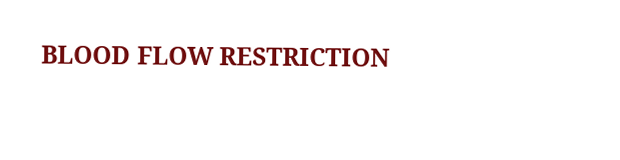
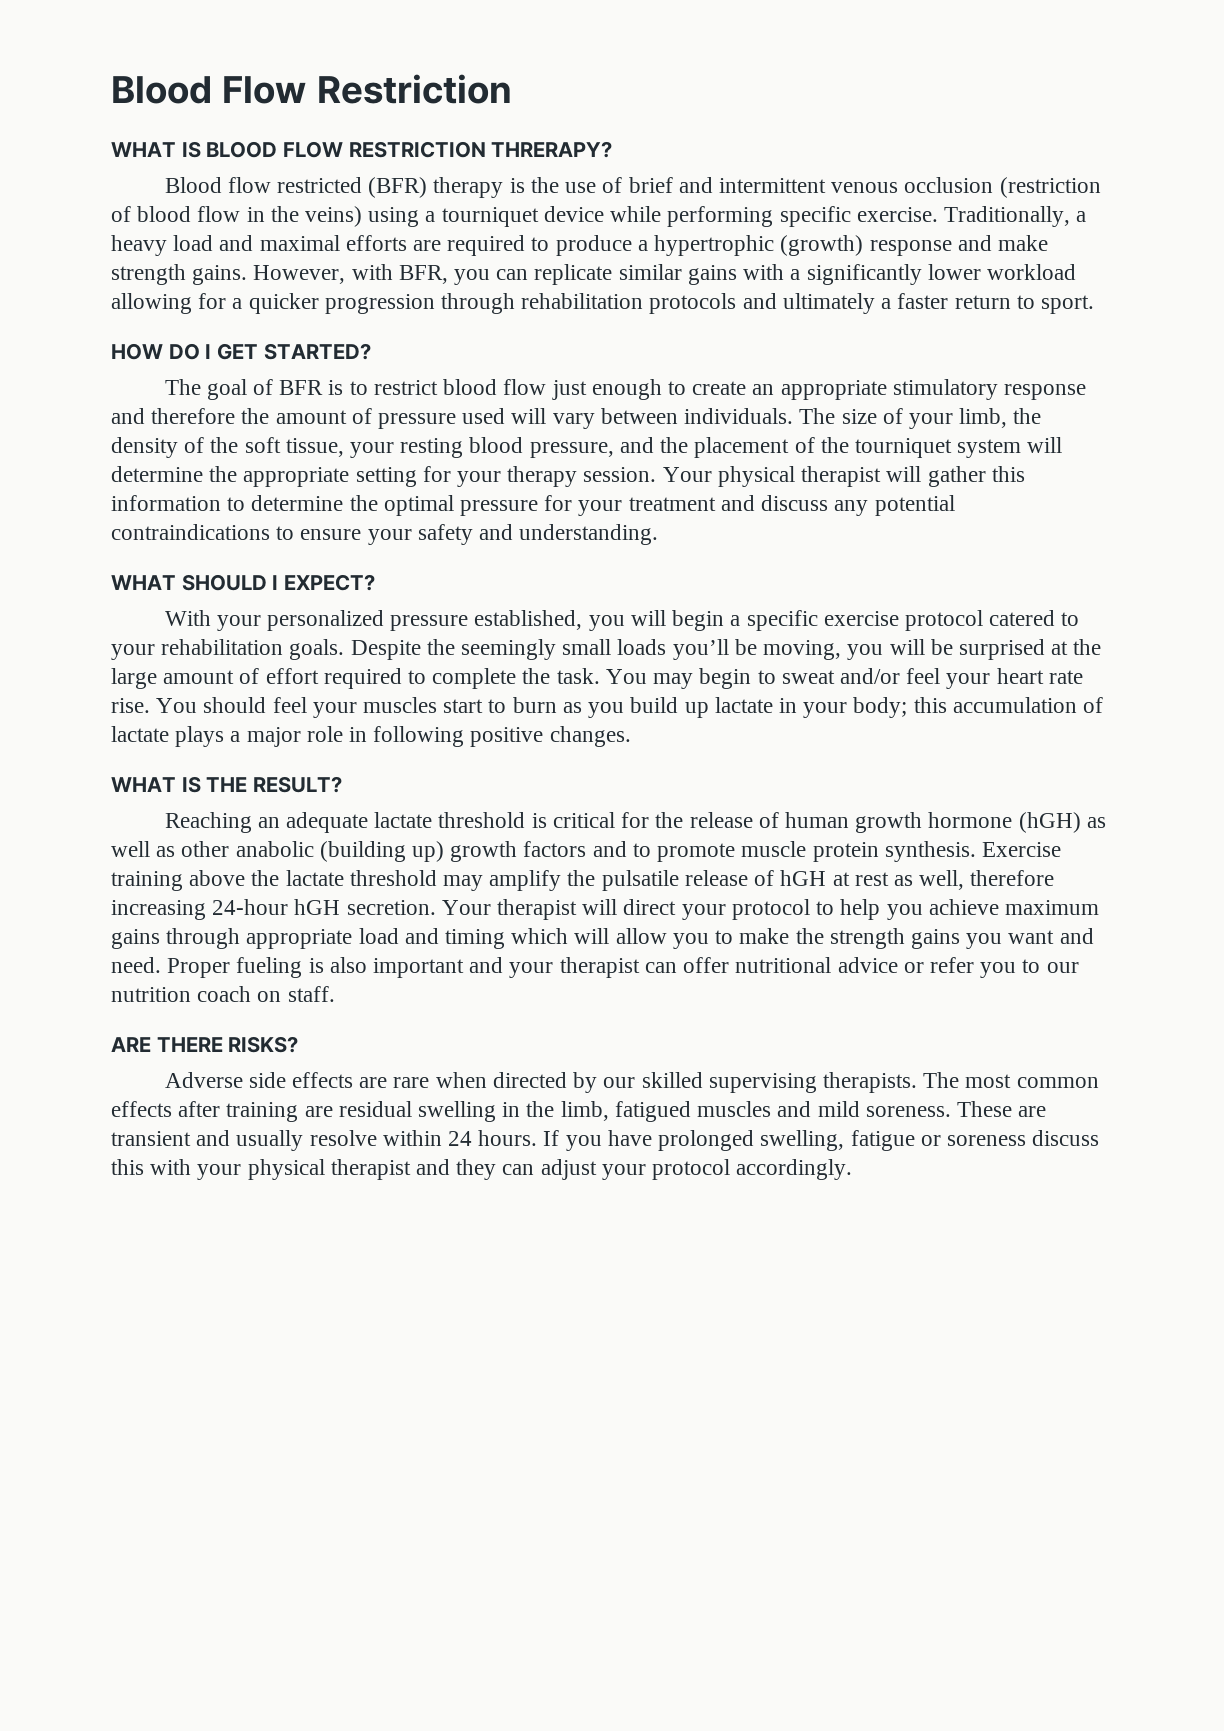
[41,45,391,67] BLOOD FLOW RESTRICTION -> [111,74,512,104] [111,141,613,158] [164,177,1101,198] [111,206,1087,227] [111,235,1048,256] [111,264,1076,285] [111,293,1094,314] [111,343,371,360] [164,379,1086,400] [111,408,1042,429] [111,437,1063,458] [111,466,1025,487] [111,495,955,516] [111,524,659,545] [111,574,376,591] [164,610,1080,631] [111,639,1102,660] [111,668,1083,689] [111,697,1103,718] [111,726,631,747] [111,776,343,793] [164,812,1106,833] [111,841,1061,862] [111,870,1055,891] [111,899,1099,920] [111,928,1094,949] [111,957,1079,978] [111,986,335,1002] [111,1036,299,1053] [164,1072,1099,1093] [111,1101,1047,1122] [111,1130,1100,1151] [111,1159,853,1180] Blood Flow Restriction // WHAT IS BLOOD FLOW RESTRICTION THRERAPY? // Blood flow restricted (BFR) therapy is the use of brief and intermittent venous occlusion (restriction of blood flow in the veins) using a tourniquet device while performing specific exercise. Traditionally, a heavy load and maximal efforts are required to produce a hypertrophic (growth) response and make strength gains. However, with BFR, you can replicate similar gains with a significantly lower workload allowing for a quicker progression through rehabilitation protocols and ultimately a faster return to sport. // HOW DO I GET STARTED? // The goal of BFR is to restrict blood flow just enough to create an appropriate stimulatory response and therefore the amount of pressure used will vary between individuals. The size of your limb, the density of the soft tissue, your resting blood pressure, and the placement of the tourniquet system will determine the appropriate setting for your therapy session. Your physical therapist will gather this information to determine the optimal pressure for your treatment and discuss any potential contraindications to ensure your safety and understanding. // WHAT SHOULD I EXPECT? // With your personalized pressure established, you will begin a specific exercise protocol catered to your rehabilitation goals. Despite the seemingly small loads you’ll be moving, you will be surprised at the large amount of effort required to complete the task. You may begin to sweat and/or feel your heart rate rise. You should feel your muscles start to burn as you build up lactate in your body; this accumulation of lactate plays a major role in following positive changes. // WHAT IS THE RESULT? // Reaching an adequate lactate threshold is critical for the release of human growth hormone (hGH) as well as other anabolic (building up) growth factors and to promote muscle protein synthesis. Exercise training above the lactate threshold may amplify the pulsatile release of hGH at rest as well, therefore increasing 24-hour hGH secretion. Your therapist will direct your protocol to help you achieve maximum gains through appropriate load and timing which will allow you to make the strength gains you want and need. Proper fueling is also important and your therapist can offer nutritional advice or refer you to our nutrition coach on staff. // ARE THERE RISKS? // Adverse side effects are rare when directed by our skilled supervising therapists. The most common effects after training are residual swelling in the limb, fatigued muscles and mild soreness. These are transient and usually resolve within 24 hours. If you have prolonged swelling, fatigue or soreness discuss this with your physical therapist and they can adjust your protocol accordingly.

